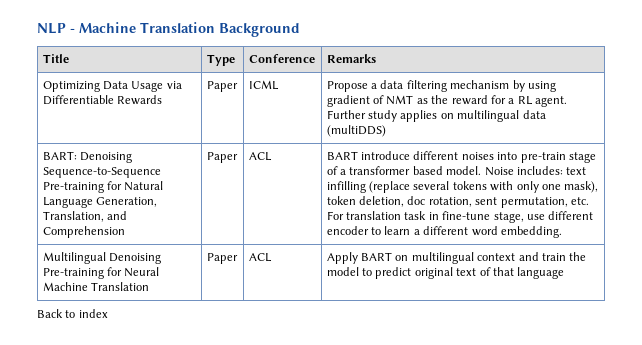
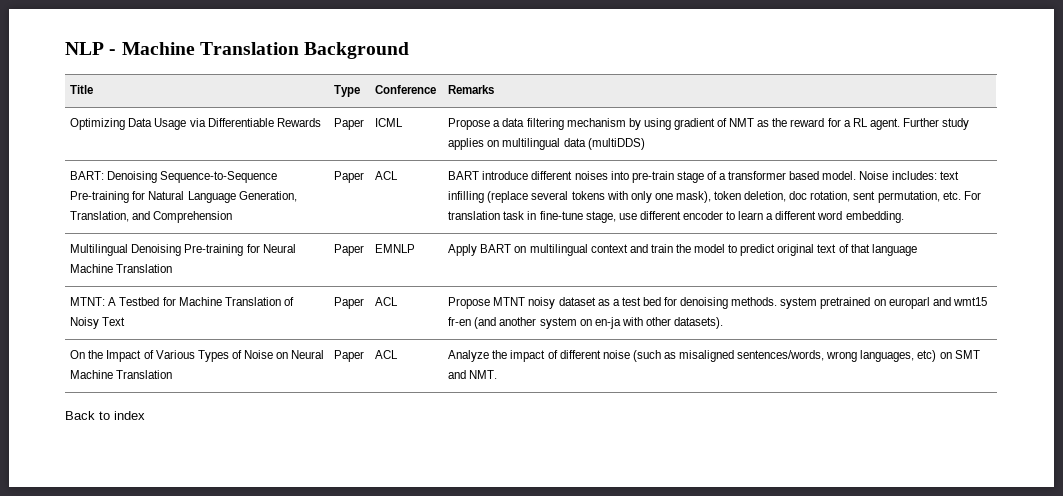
[248,253,272,262] ACL -> [375,244,416,253] EMNLP
(565, 273) none -> [70,297,294,306] [70,317,126,329] [334,297,365,309] [375,297,399,306] [448,297,987,309] [448,317,724,329] [70,350,325,362] [70,370,173,379] [334,350,365,362] [375,350,399,359] [448,350,980,362] [448,370,498,379] // MTNT: A Testbed for Machine Translation of Noisy Text | Paper | ACL | Propose MTNT noisy dataset as a test bed for denoising methods. system pretrained on europarl and wmt15 fr-en (and another system on en-ja with other datasets). // On the Impact of Various Types of Noise on Neural Machine Translation | Paper | ACL | Analyze the impact of different noise (such as misaligned sentences/words, wrong languages, etc) on SMT and NMT.

